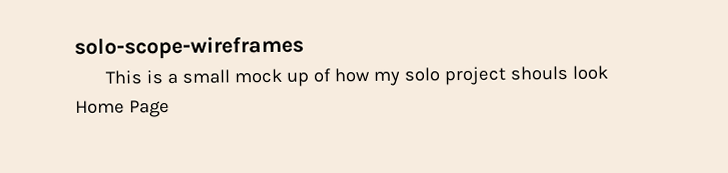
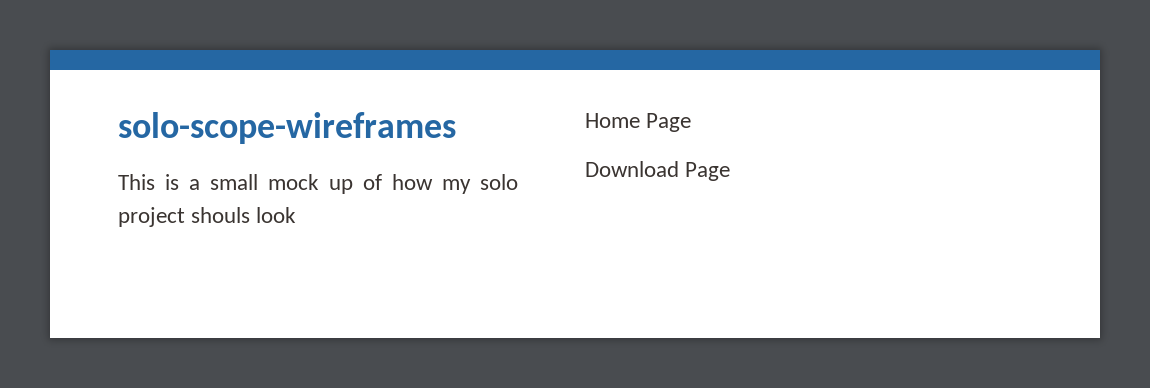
(170, 108) none -> [585,161,731,181] // Download Page

